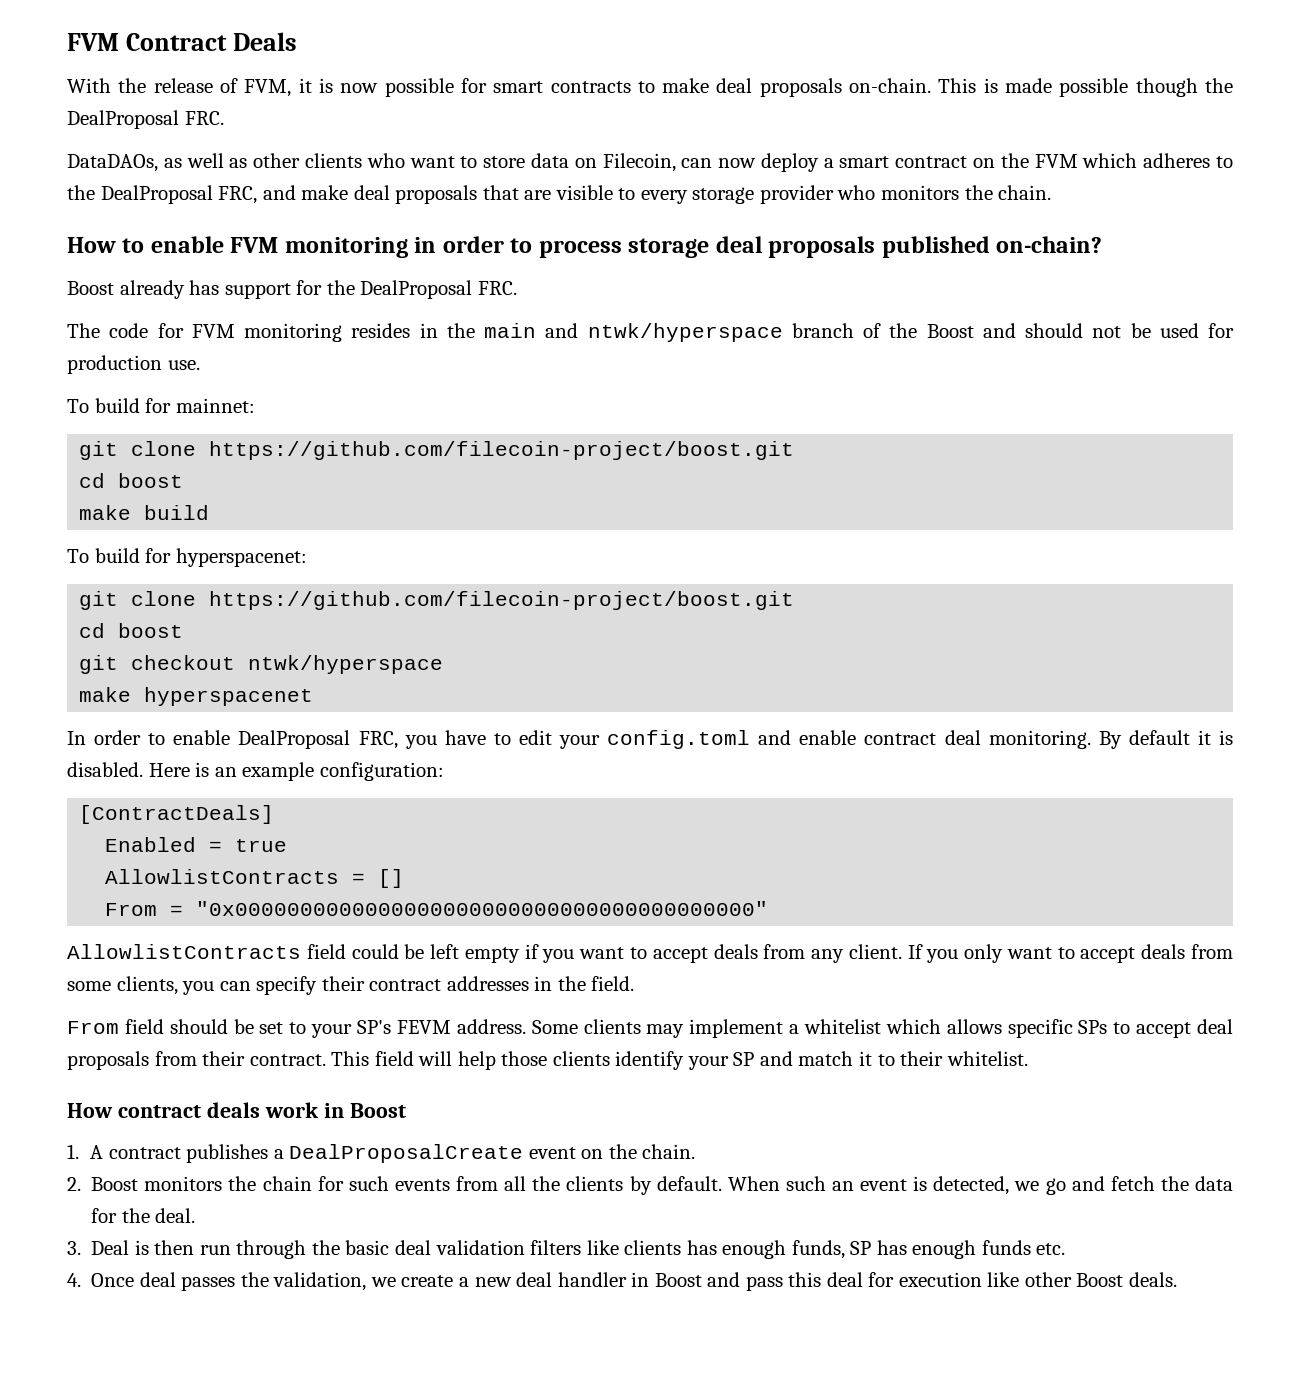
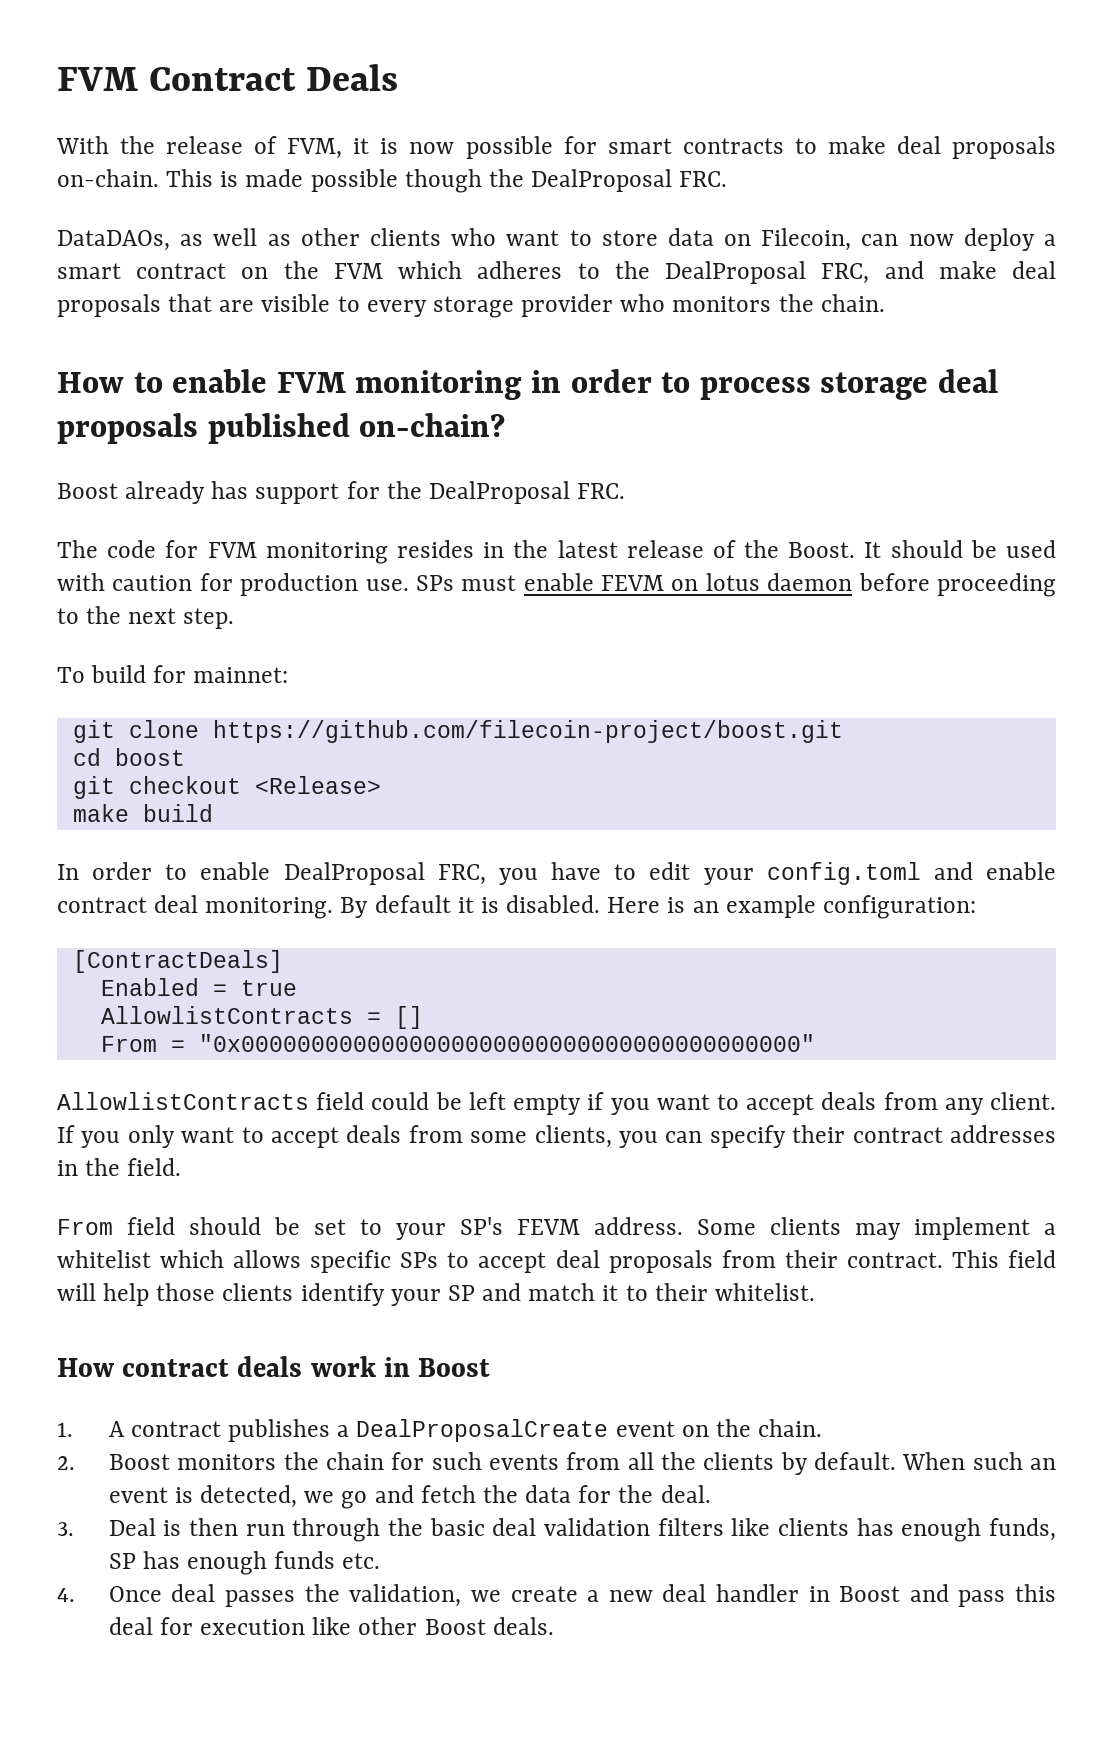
[484,323,1234,342] [67,355,200,374] main and ntwk/hyperspace branch of the Boost and should not be used for production use. -> [557,540,1056,558] [57,573,1056,597] [57,606,235,629] latest release of the Boost. It should be used with caution for production use. SPs must enable FEVM on lotus daemon before proceeding to the next step.
(184, 480) none -> [72,776,381,799] // git checkout <Release>
[67,548,307,567] [79,591,795,610] [79,623,184,638] [79,655,444,674] [79,687,314,706] // To build for hyperspacenet: // git clone https://github.com/filecoin-project/boost.git // cd boost // git checkout ntwk/hyperspace // make hyperspacenet -> (213, 813) none

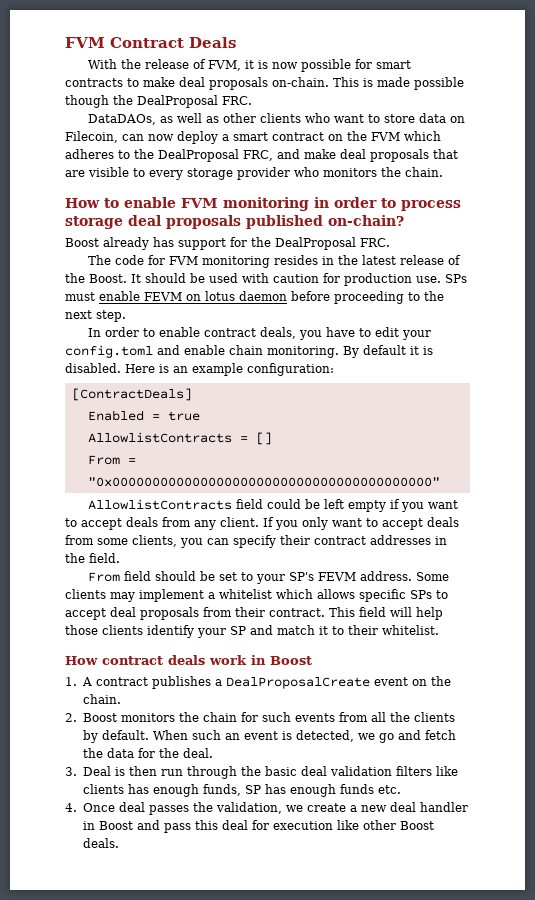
[57,665,289,683] [72,720,843,743] [72,748,185,766] [72,776,381,799] [72,804,213,822] // To build for mainnet: // git clone https://github.com/filecoin-project/boost.git // cd boost // git checkout <Release> // make build -> (126, 316) none
[283,862,486,885] DealProposal FRC, -> [203,327,296,339] contract deals,
[57,895,199,913] contract deal -> [229,345,263,355] chain

